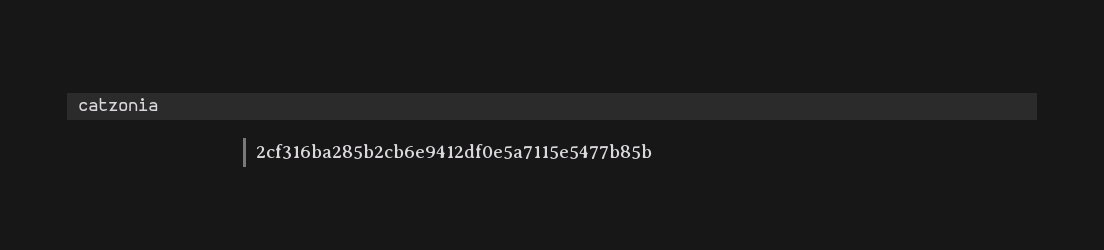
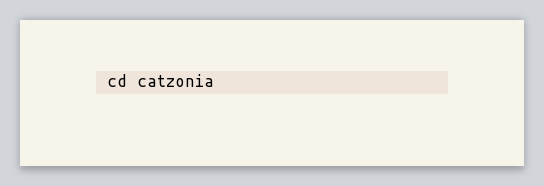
(78, 104) none -> [106,74,127,87] cd
[256,144,653,159] // 2cf316ba285b2cb6e9412df0e5a7115e5477b85b -> (214, 80) none

